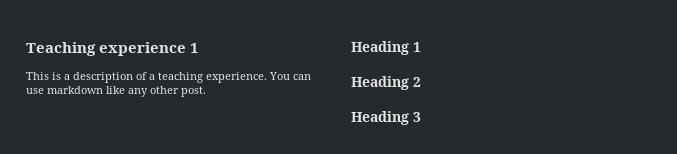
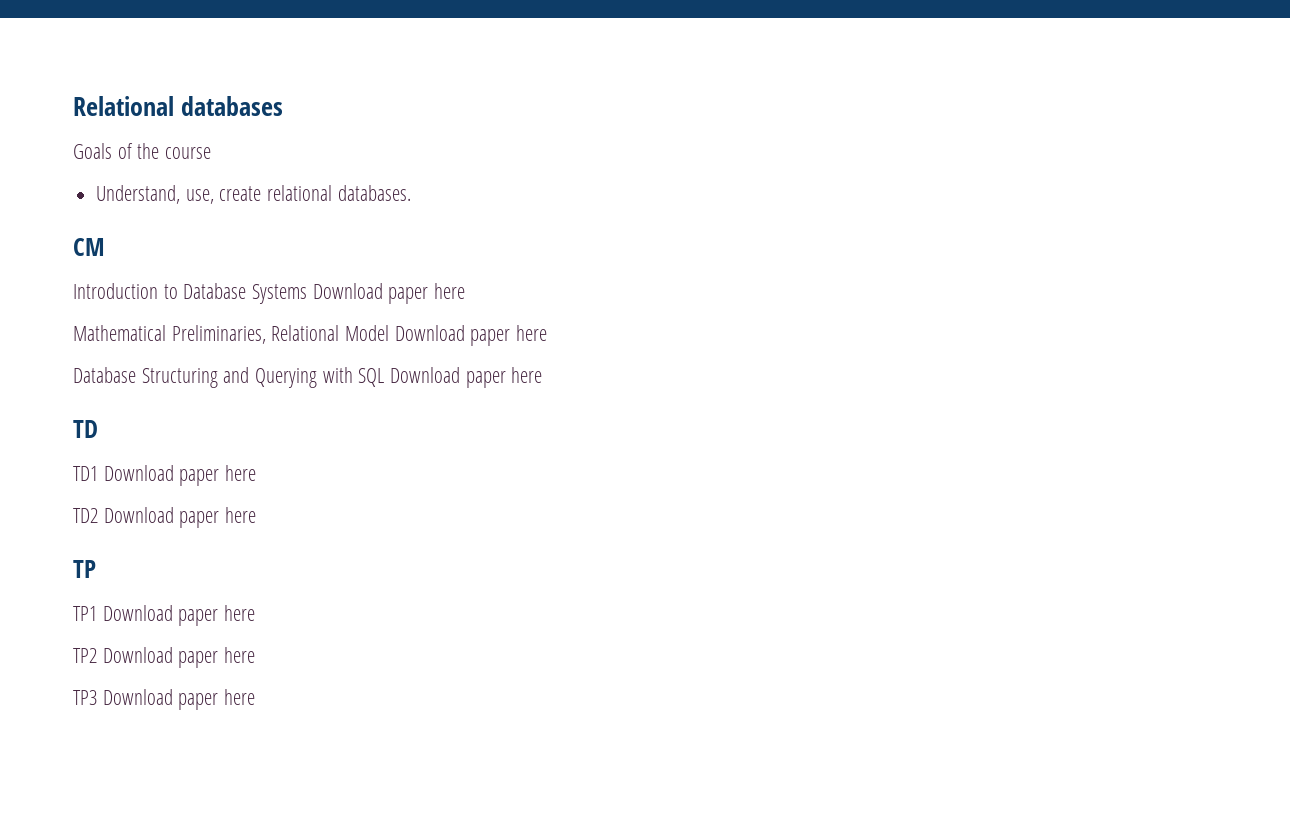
[26,42,199,56] [26,72,311,83] [26,86,206,97] [351,41,421,55] [351,76,421,90] [351,111,421,125] Teaching experience 1 // This is a description of a teaching experience. You can use markdown like any other post. // Heading 1 // Heading 2 // Heading 3 -> [73,96,283,116] [73,143,212,159] [96,185,411,204] [73,238,105,256] [73,283,466,304] [73,325,548,346] [73,367,543,388] [73,420,98,438] [73,465,257,486] [73,507,257,528] [73,560,96,578] [73,605,256,626] [73,647,256,668] [73,689,256,710] Relational databases // Goals of the course // Understand, use, create relational databases. // CM // Introduction to Database Systems Download paper here // Mathematical Preliminaries, Relational Model Download paper here // Database Structuring and Querying with SQL Download paper here // TD // TD1 Download paper here // TD2 Download paper here // TP // TP1 Download paper here // TP2 Download paper here // TP3 Download paper here

